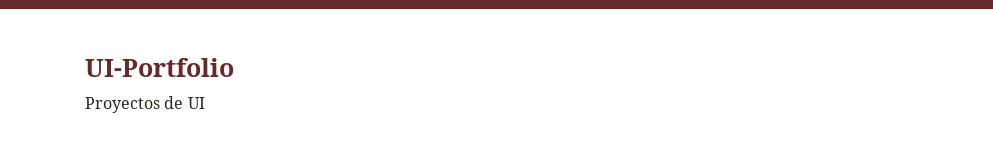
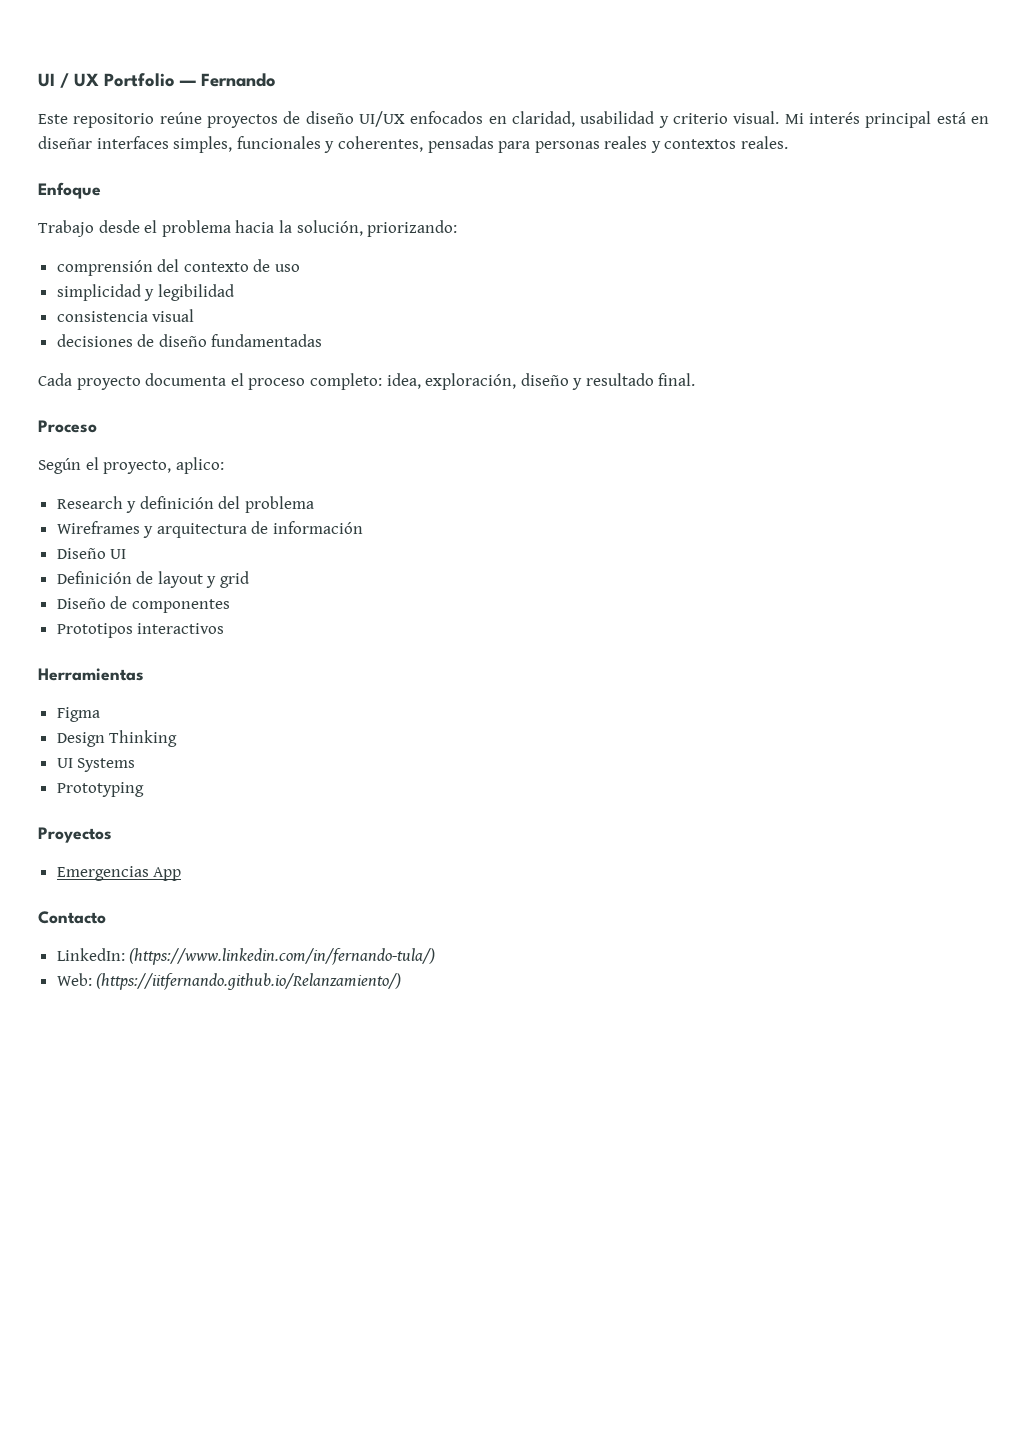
[85,58,234,77] [85,96,205,113] UI-Portfolio // Proyectos de UI -> [38,73,276,88] [38,111,990,128] [38,136,789,153] [38,182,101,199] [38,220,458,237] [56,259,301,276] [56,284,234,301] [56,309,195,322] [56,334,323,347] [38,373,696,390] [38,420,97,433] [38,457,224,474] [56,496,315,513] [56,521,364,538] [56,548,127,559] [56,571,250,588] [56,596,230,613] [56,623,225,638] [38,668,144,681] [56,707,100,722] [56,730,178,747] [56,758,136,772] [56,782,144,797] [38,827,112,843] [56,866,182,881] [38,911,106,924] [56,948,436,965] [56,973,402,990] UI / UX Portfolio — Fernando // Este repositorio reúne proyectos de diseño UI/UX enfocados en claridad, usabilidad y criterio visual. Mi interés principal está en diseñar interfaces simples, funcionales y coherentes, pensadas para personas reales y contextos reales. // Enfoque // Trabajo desde el problema hacia la solución, priorizando: // comprensión del contexto de uso // simplicidad y legibilidad // consistencia visual // decisiones de diseño fundamentadas // Cada proyecto documenta el proceso completo: idea, exploración, diseño y resultado final. // Proceso // Según el proyecto, aplico: // Research y definición del problema // Wireframes y arquitectura de información // Diseño UI // Definición de layout y grid // Diseño de componentes // Prototipos interactivos // Herramientas // Figma // Design Thinking // UI Systems // Prototyping // Proyectos // Emergencias App // Contacto // LinkedIn: (https://www.linkedin.com/in/fernando-tula/) // Web: (https://iitfernando.github.io/Relanzamiento/)

